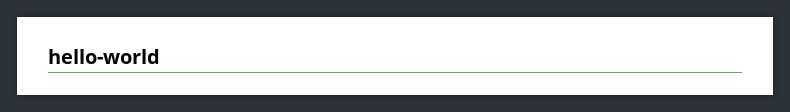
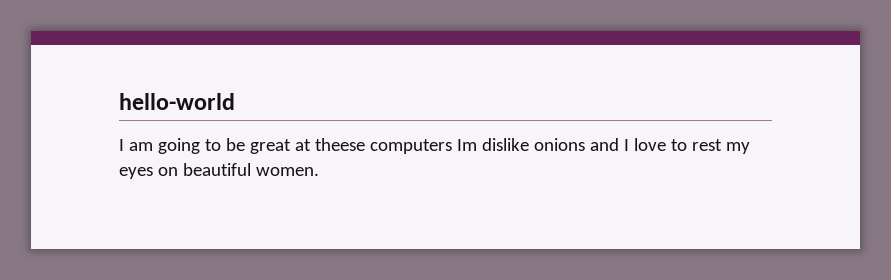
(160, 56) none -> [119,138,750,154] [119,163,319,179] // I am going to be great at theese computers Im dislike onions and I love to rest my eyes on beautiful women.

